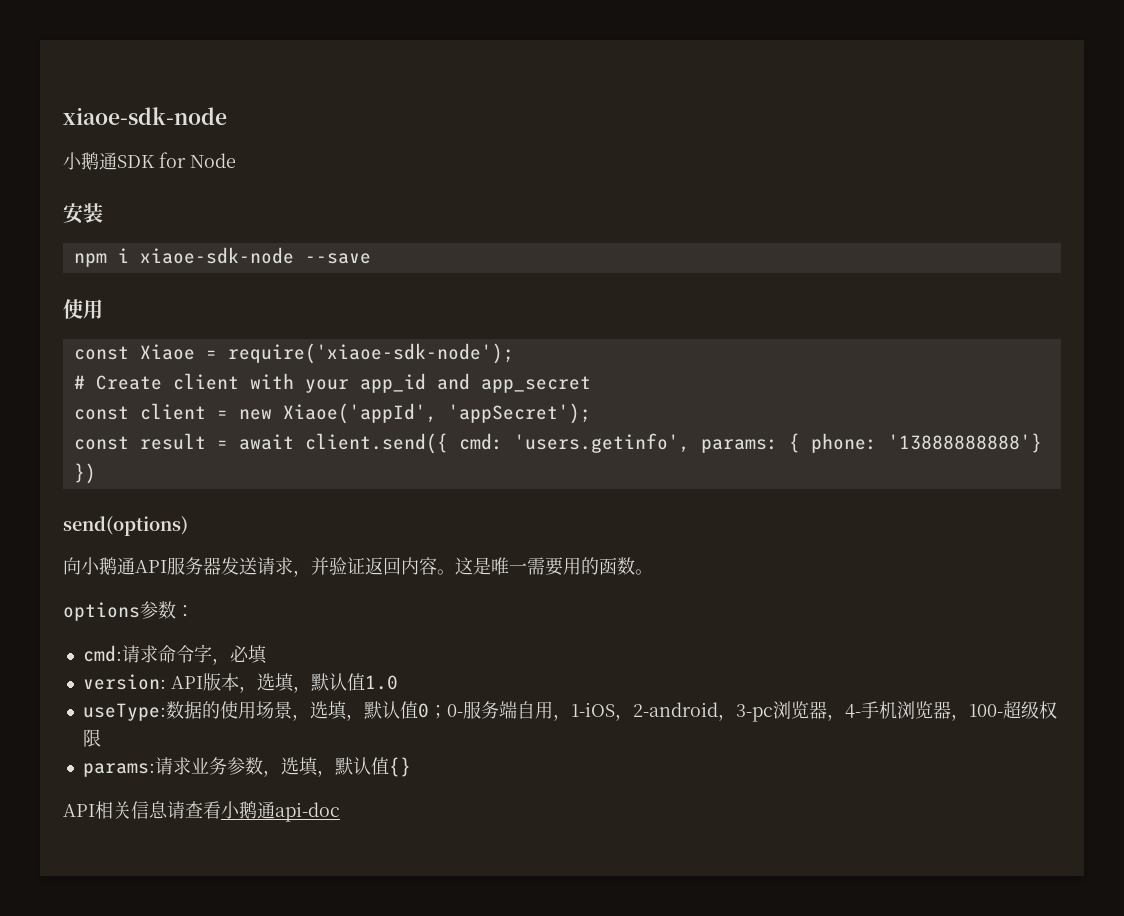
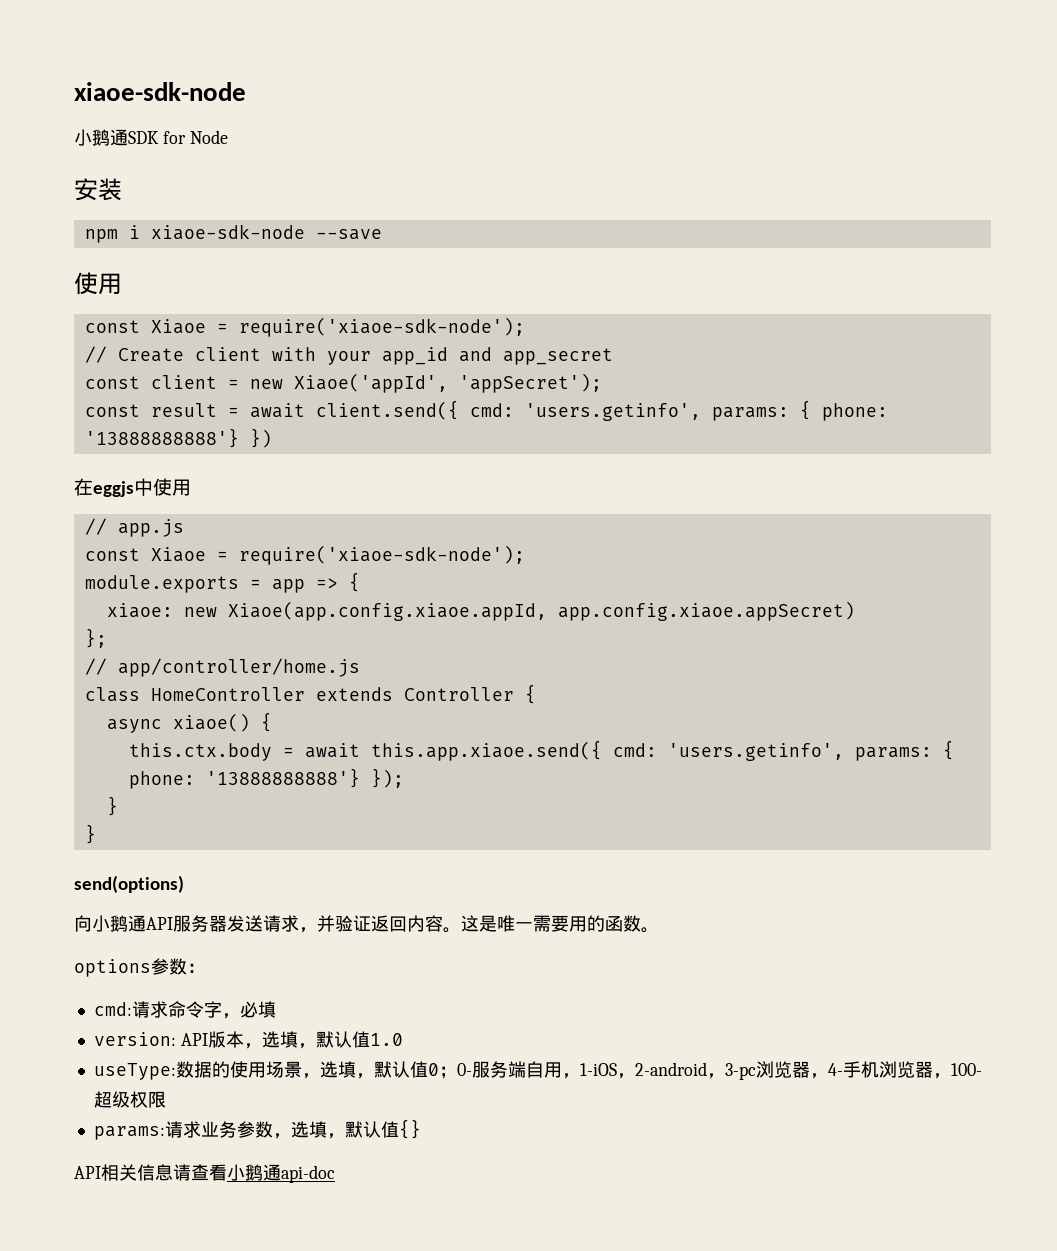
[73,375,85,389] # -> [84,346,107,363] //
(96, 473) none -> [74,478,191,497] [84,518,184,537] [84,545,525,565] [84,572,360,593] [106,601,855,621] [84,628,107,648] [84,658,360,677] [84,684,536,704] [106,712,272,733] [128,740,954,761] [128,768,404,789] [106,796,118,816] [84,824,96,844] // 在eggjs中使用 // // app.js // const Xiaoe = require('xiaoe-sdk-node'); // module.exports = app => { // xiaoe: new Xiaoe(app.config.xiaoe.appId, app.config.xiaoe.appSecret) // }; // // app/controller/home.js // class HomeController extends Controller { // async xiaoe() { // this.ctx.body = await this.app.xiaoe.send({ cmd: 'users.getinfo', params: { phone: '13888888888'} }); // } // }

